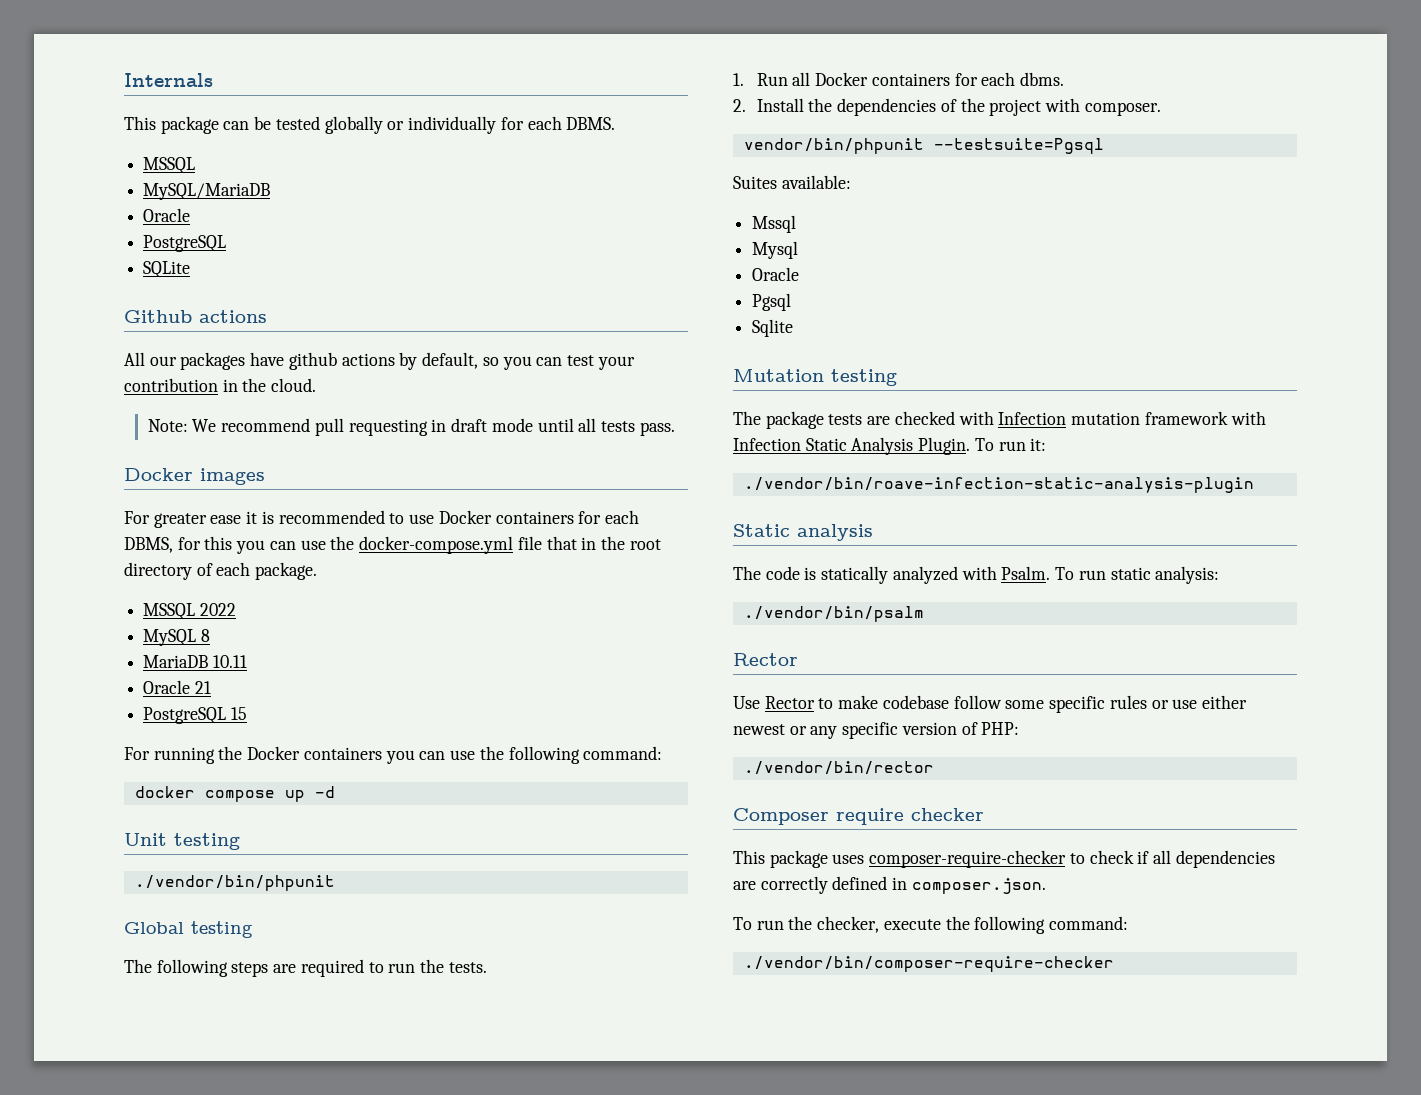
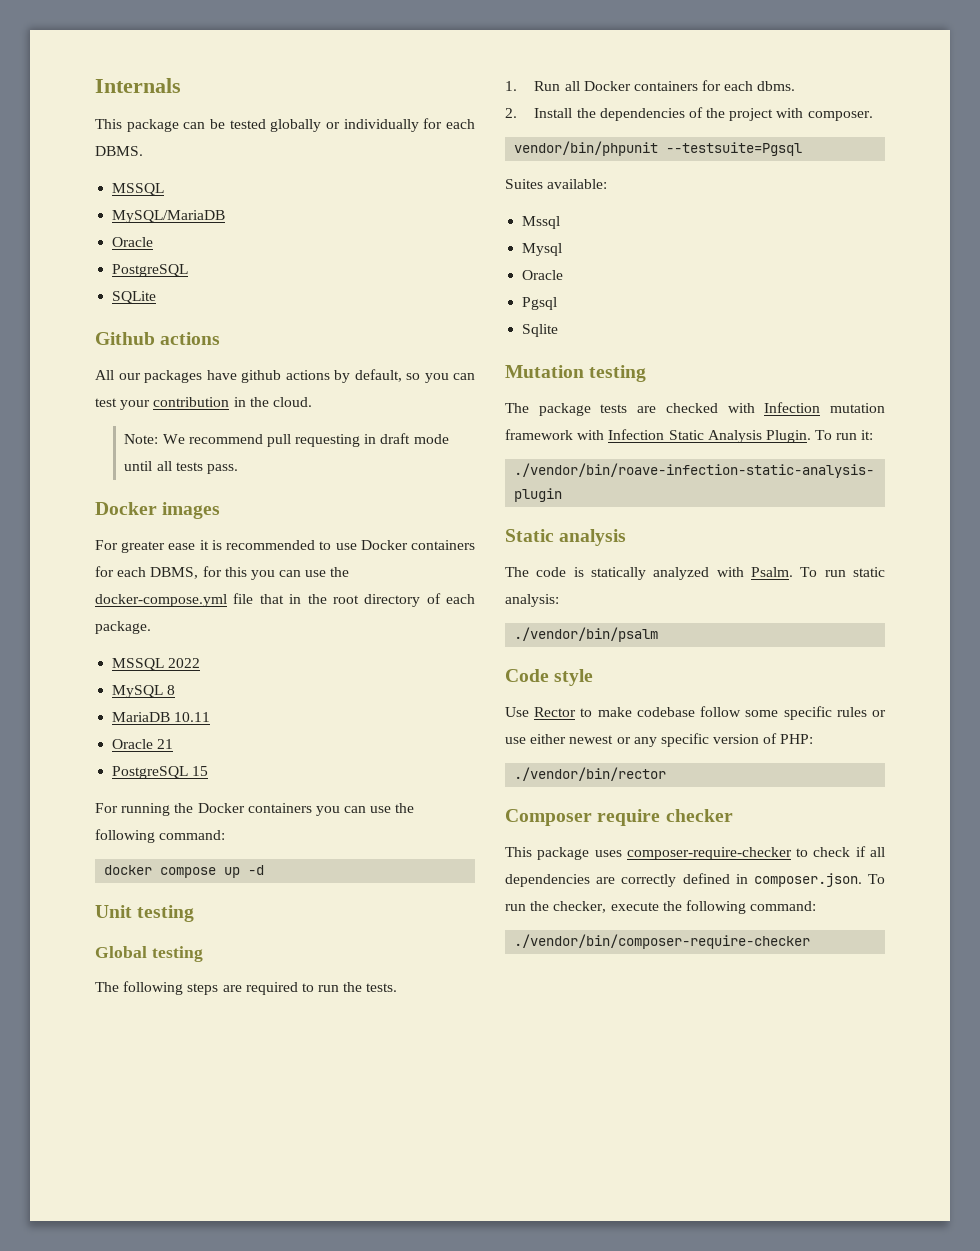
[134,875,335,891] // ./vendor/bin/phpunit -> (195, 913) none
[733,653,798,666] Rector -> [505,669,594,686] Code style
(1046, 886) // -> (862, 880) none

